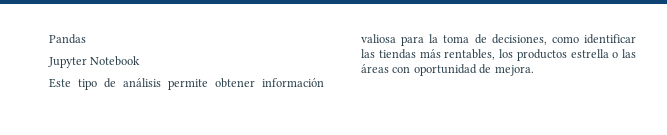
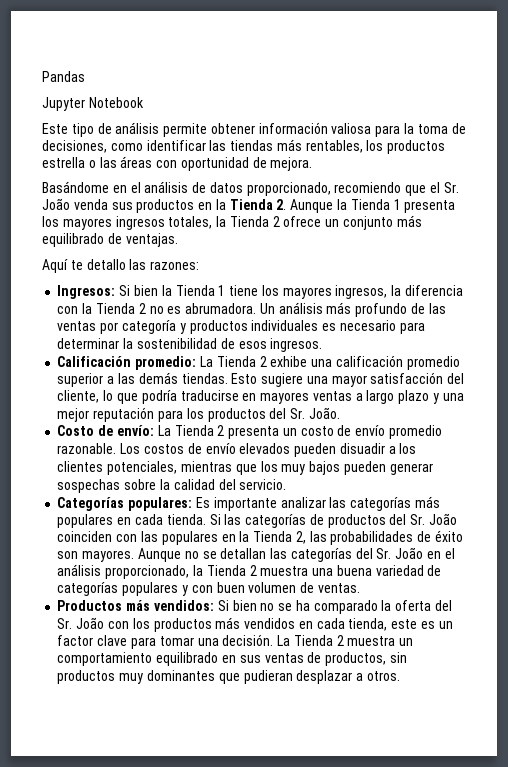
(534, 70) none -> [42,181,459,196] [42,198,456,213] [42,215,422,230] [42,233,178,247] [42,259,200,273] [57,285,463,299] [57,302,446,317] [57,320,425,334] [57,338,323,352] [57,355,460,370] [57,372,465,387] [57,390,464,404] [57,407,340,422] [57,425,442,439] [57,443,417,457] [57,461,433,475] [57,479,287,493] [57,496,440,511] [57,513,457,528] [57,530,463,545] [57,547,455,562] [57,564,442,579] [57,582,360,596] [57,600,452,614] [57,617,453,632] [57,634,414,649] [57,652,407,666] [57,670,400,684] // Basándome en el análisis de datos proporcionado, recomiendo que el Sr. João venda sus productos en la Tienda 2. Aunque la Tienda 1 presenta los mayores ingresos totales, la Tienda 2 ofrece un conjunto más equilibrado de ventajas. // Aquí te detallo las razones: // Ingresos: Si bien la Tienda 1 tiene los mayores ingresos, la diferencia con la Tienda 2 no es abrumadora. Un análisis más profundo de las ventas por categoría y productos individuales es necesario para determinar la sostenibilidad de esos ingresos. // Calificación promedio: La Tienda 2 exhibe una calificación promedio superior a las demás tiendas. Esto sugiere una mayor satisfacción del cliente, lo que podría traducirse en mayores ventas a largo plazo y una mejor reputación para los productos del Sr. João. // Costo de envío: La Tienda 2 presenta un costo de envío promedio razonable. Los costos de envío elevados pueden disuadir a los clientes potenciales, mientras que los muy bajos pueden generar sospechas sobre la calidad del servicio. // Categorías populares: Es importante analizar las categorías más populares en cada tienda. Si las categorías de productos del Sr. João coinciden con las populares en la Tienda 2, las probabilidades de éxito son mayores. Aunque no se detallan las categorías del Sr. João en el análisis proporcionado, la Tienda 2 muestra una buena variedad de categorías populares y con buen volumen de ventas. // Productos más vendidos: Si bien no se ha comparado la oferta del Sr. João con los productos más vendidos en cada tienda, este es un factor clave para tomar una decisión. La Tienda 2 muestra un comportamiento equilibrado en sus ventas de productos, sin productos muy dominantes que pudieran desplazar a otros.

